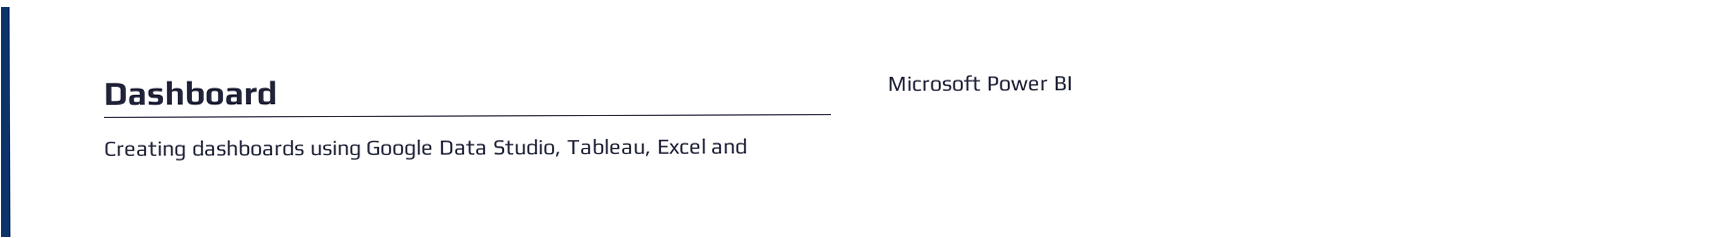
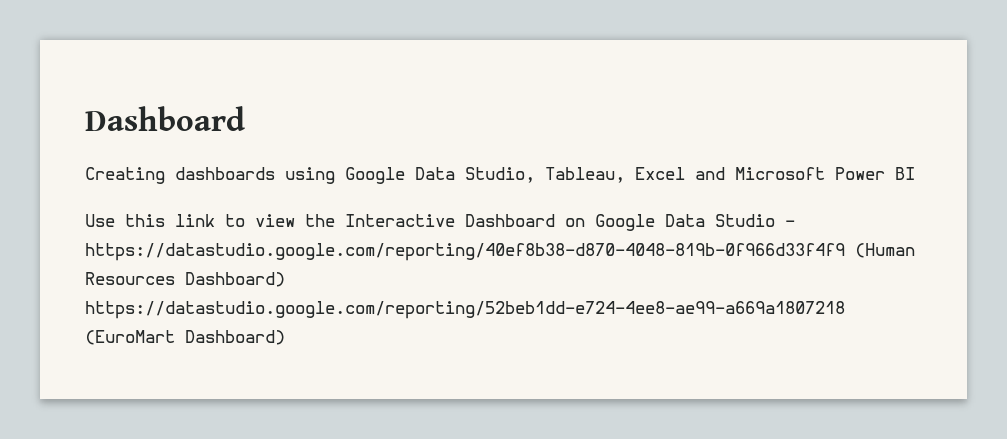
(1073, 83) none -> [85,214,795,231] [85,243,915,261] [85,272,285,287] [85,301,845,319] [85,330,285,345] // Use this link to view the Interactive Dashboard on Google Data Studio - https://datastudio.google.com/reporting/40ef8b38-d870-4048-819b-0f966d33f4f9 (Human Resources Dashboard) https://datastudio.google.com/reporting/52beb1dd-e724-4ee8-ae99-a669a1807218 (EuroMart Dashboard)

